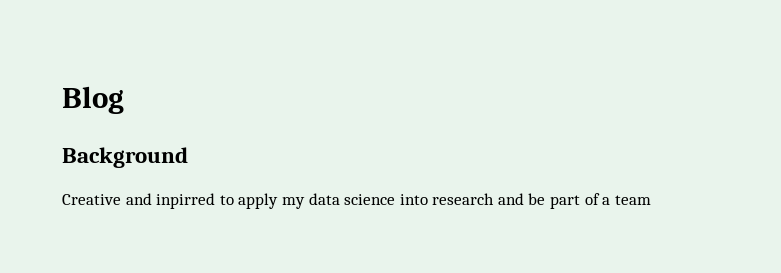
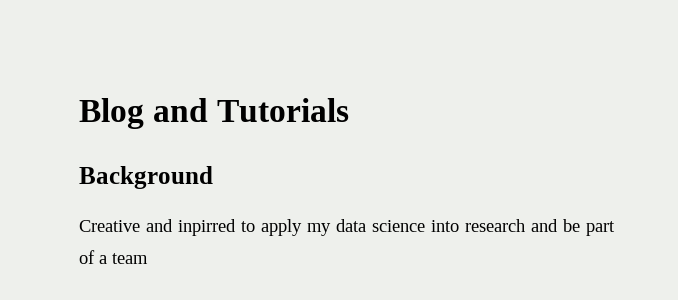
(124, 100) none -> [153,98,350,122] and Tutorials

